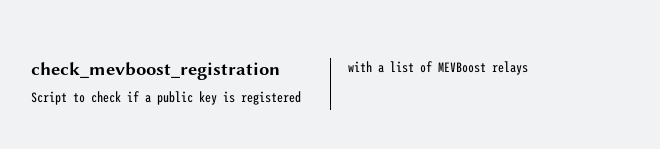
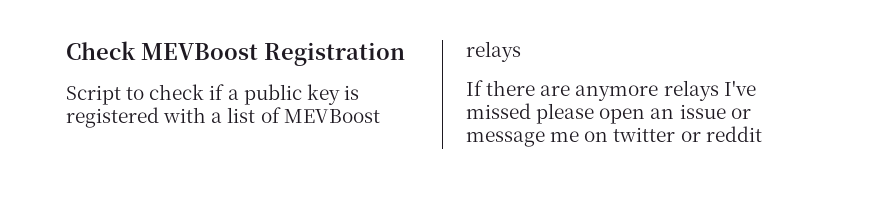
[31,62,280,80] check_mevboost_registration -> [66,41,405,66] Check MEVBoost Registration
(528, 68) none -> [466,80,756,101] [466,103,751,124] [466,126,762,147] // If there are anymore relays I've missed please open an issue or message me on twitter or reddit

